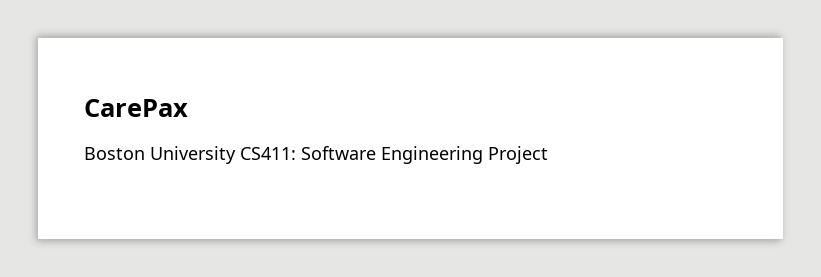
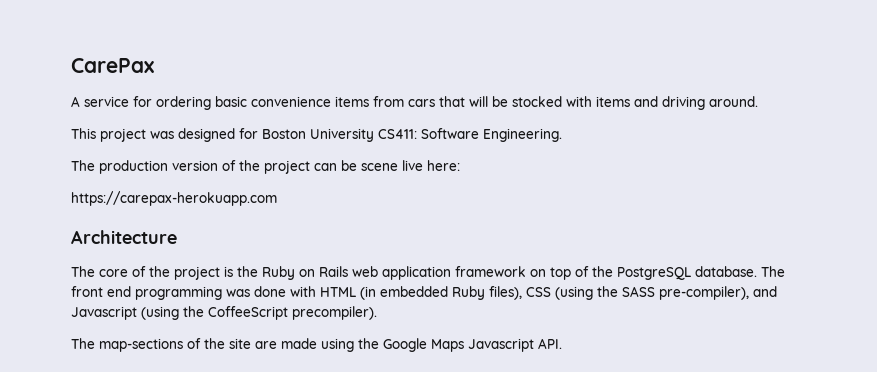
[84,146,548,164] Boston University CS411: Software Engineering Project -> [71,96,758,110] [71,128,562,142] [71,160,460,174] [71,191,277,206] [71,230,177,244] [71,266,785,280] [71,286,777,300] [71,306,377,320] [71,338,562,352] A service for ordering basic convenience items from cars that will be stocked with items and driving around. // This project was designed for Boston University CS411: Software Engineering. // The production version of the project can be scene live here: // https://carepax-herokuapp.com // Architecture // The core of the project is the Ruby on Rails web application framework on top of the PostgreSQL database. The front end programming was done with HTML (in embedded Ruby files), CSS (using the SASS pre-compiler), and Javascript (using the CoffeeScript precompiler). // The map-sections of the site are made using the Google Maps Javascript API.

